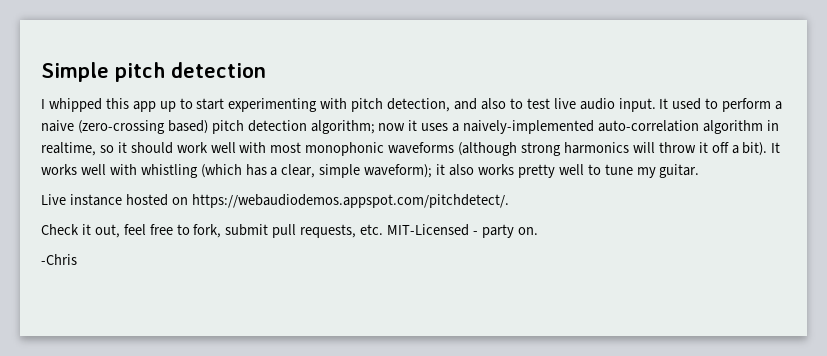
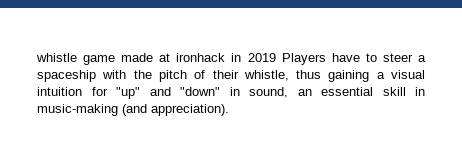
[41,62,266,82] [41,98,783,112] [41,120,779,134] [41,142,781,156] [41,164,700,178] [41,194,509,208] [41,224,538,238] [41,254,77,265] Simple pitch detection // I whipped this app up to start experimenting with pitch detection, and also to test live audio input. It used to perform a naive (zero-crossing based) pitch detection algorithm; now it uses a naively-implemented auto-correlation algorithm in realtime, so it should work well with most monophonic waveforms (although strong harmonics will throw it off a bit). It works well with whistling (which has a clear, simple waveform); it also works pretty well to tune my guitar. // Live instance hosted on https://webaudiodemos.appspot.com/pitchdetect/. // Check it out, feel free to fork, submit pull requests, etc. MIT-Licensed - party on. // -Chris -> [36,53,426,65] [37,70,426,82] [37,87,425,99] [37,104,229,116] whistle game made at ironhack in 2019 Players have to steer a spaceship with the pitch of their whistle, thus gaining a visual intuition for "up" and "down" in sound, an essential skill in music-making (and appreciation).

